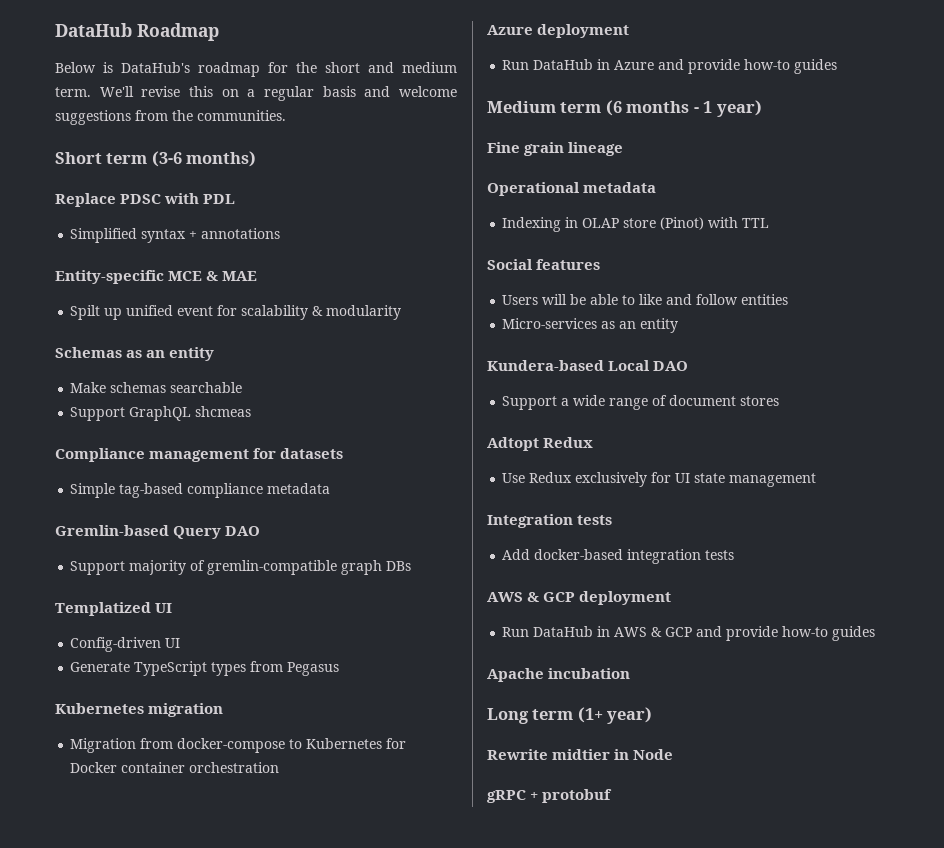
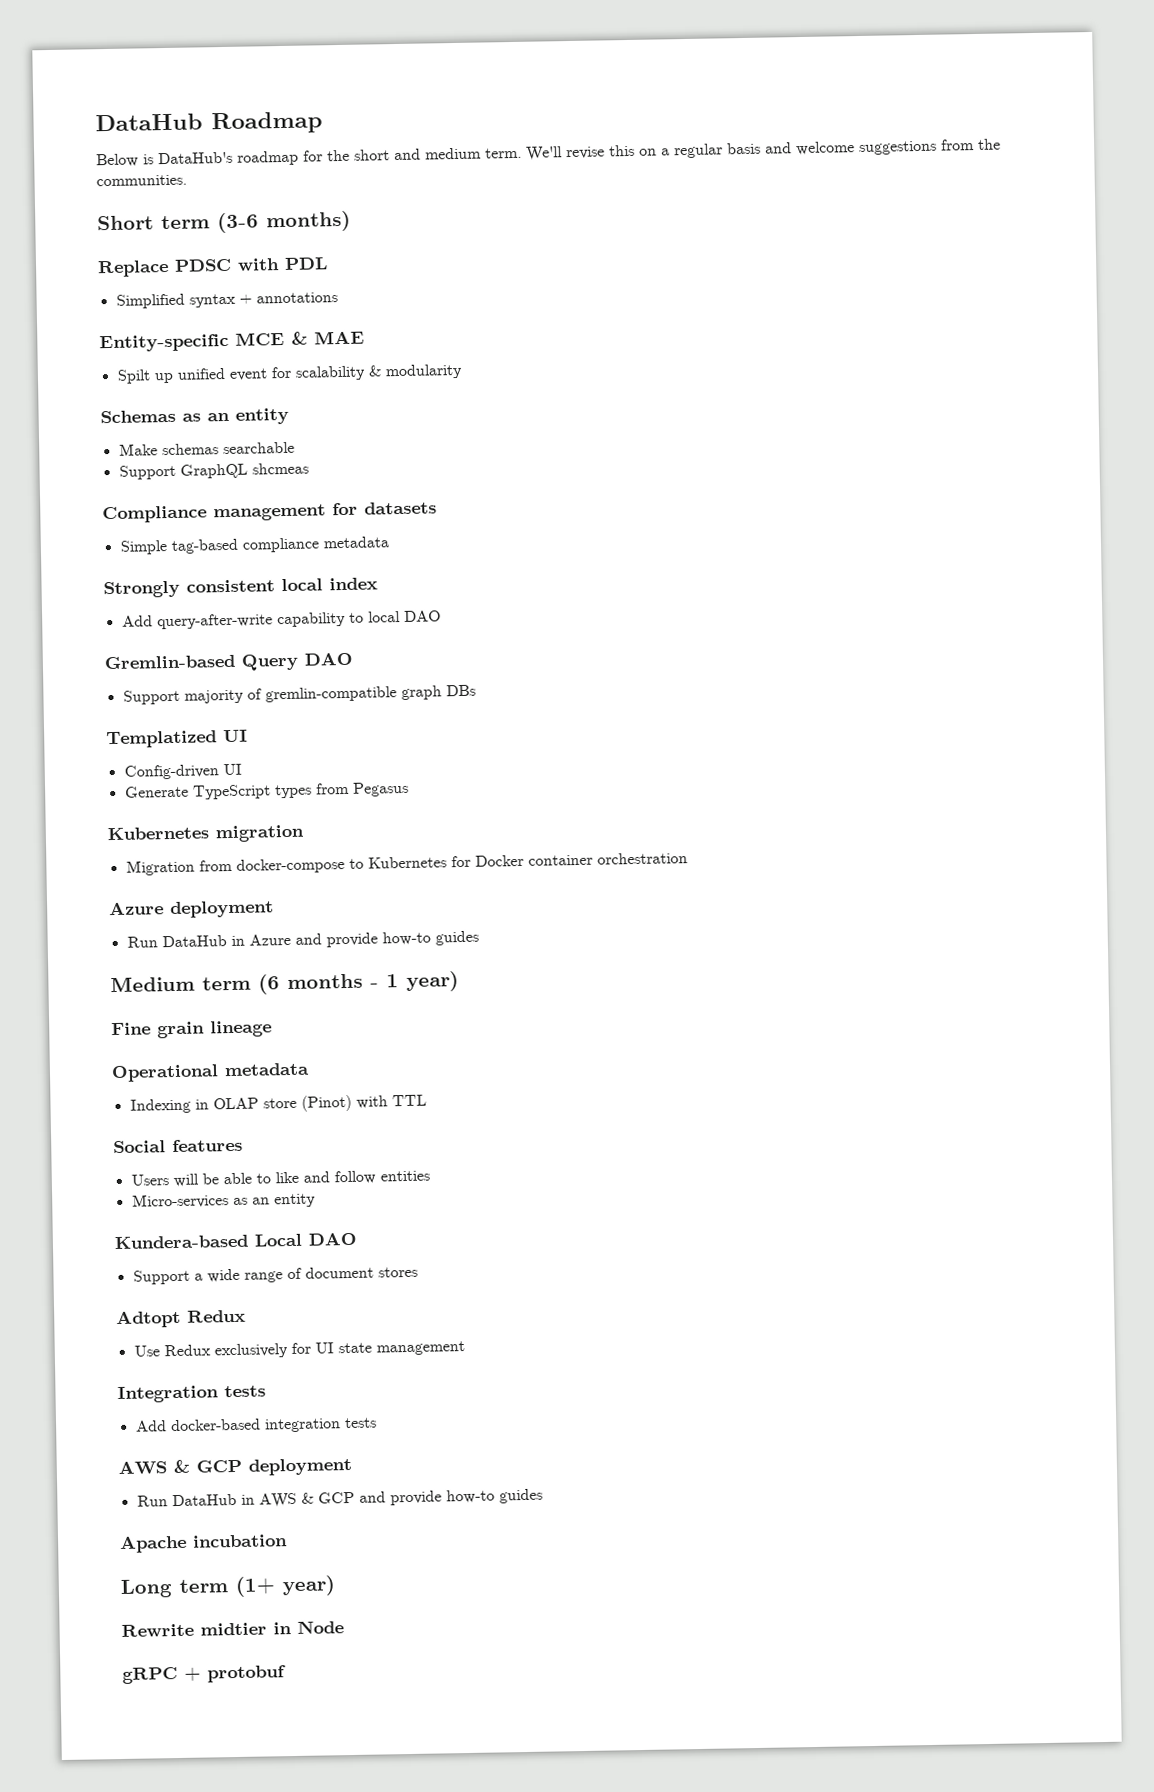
(331, 488) none -> [103,577,378,599] [121,610,441,630] // Strongly consistent local index // Add query-after-write capability to local DAO

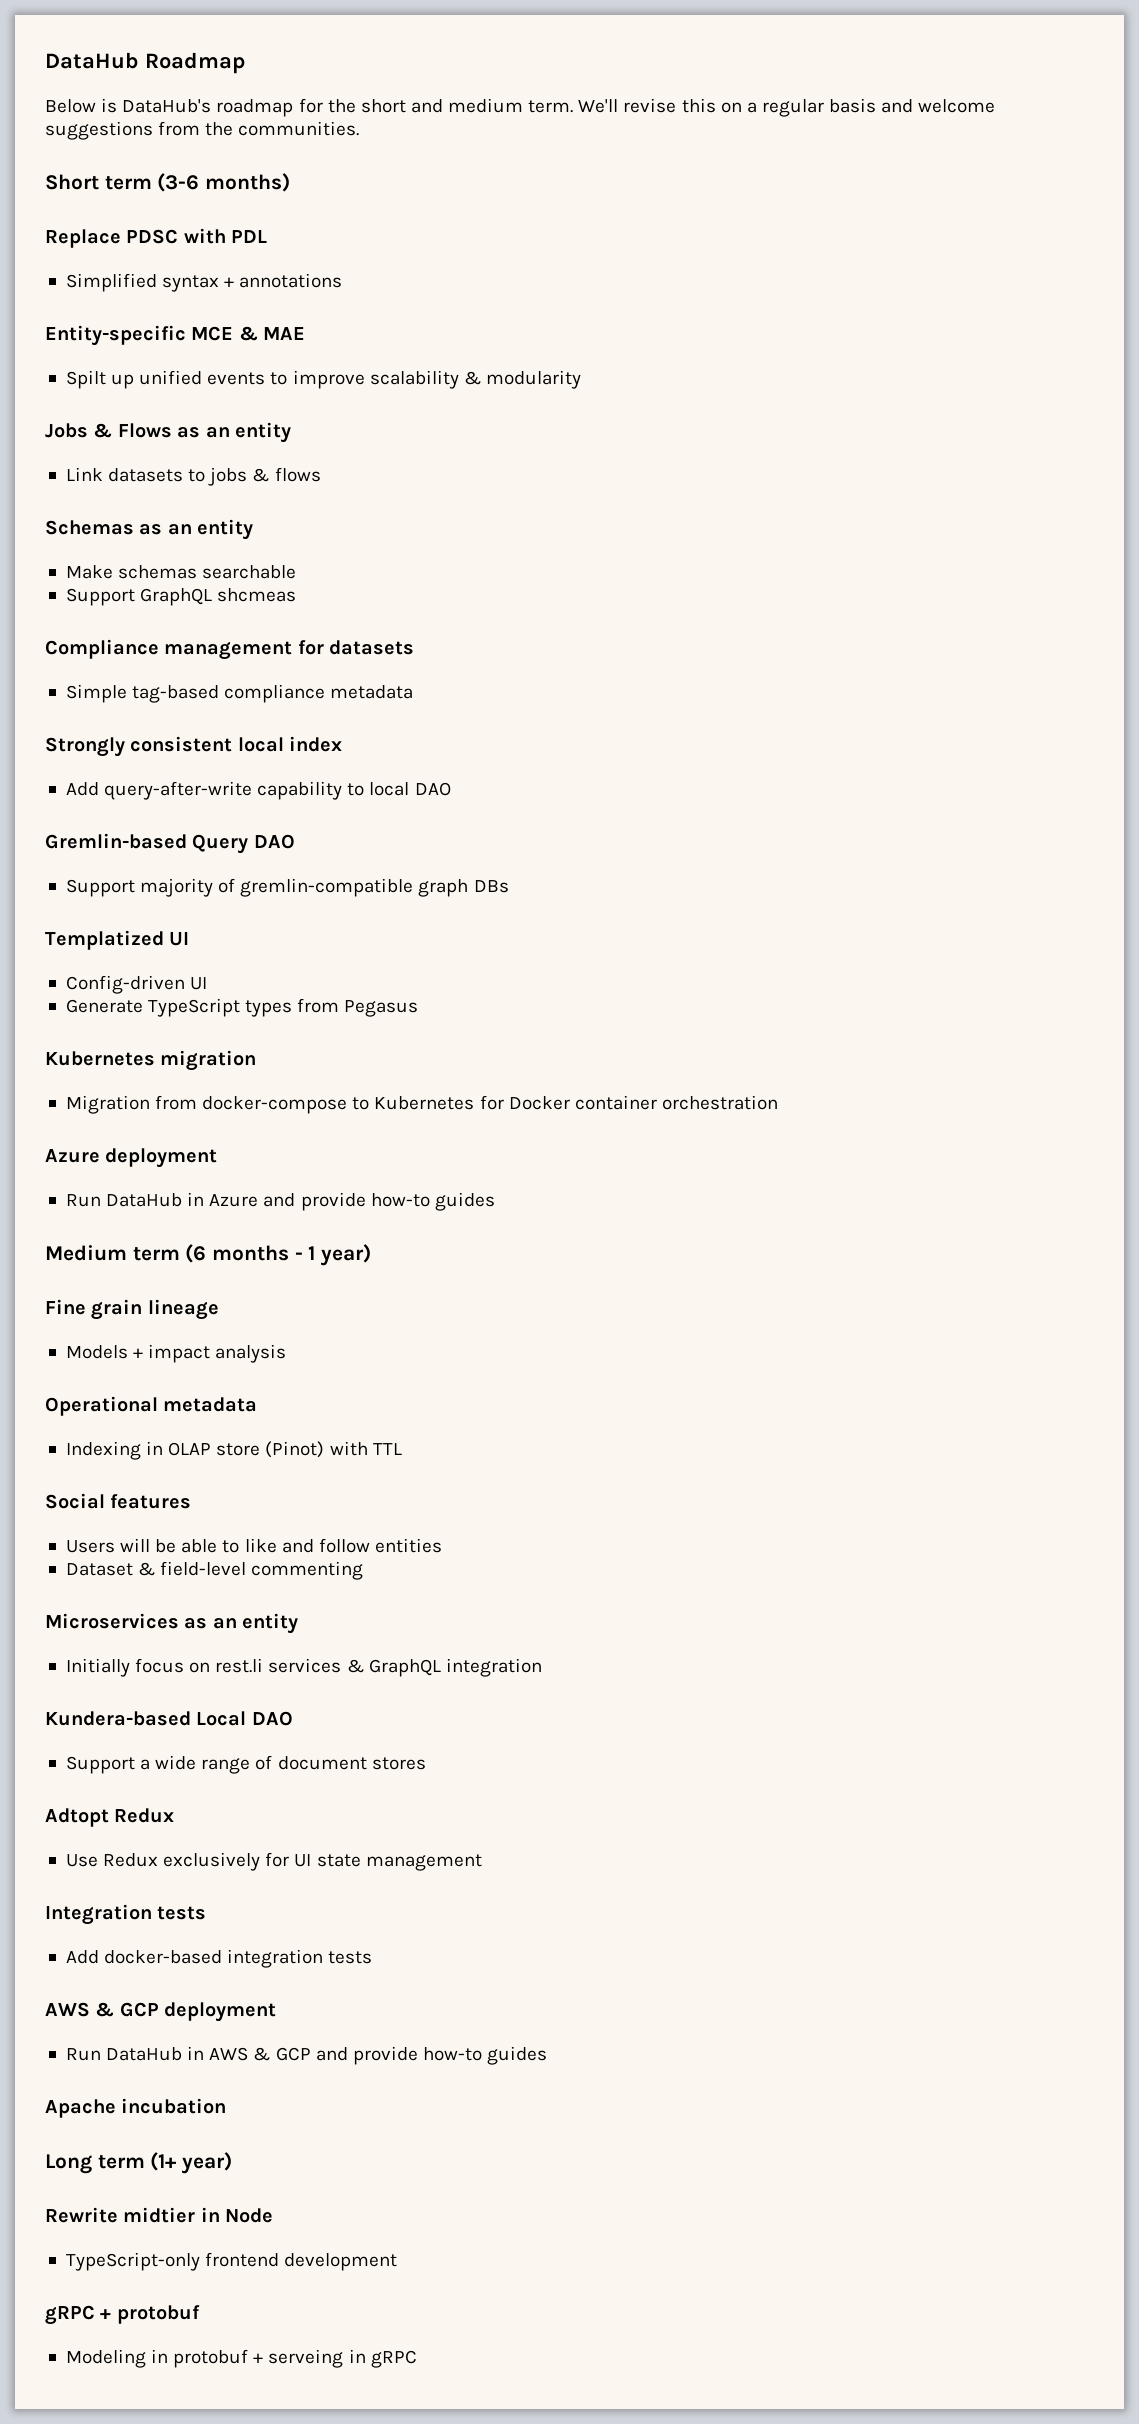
[228,366,292,381] event for -> [207,370,365,389] events to improve
(463, 371) none -> [45,422,291,443] [65,467,321,486] // Jobs & Flows as an entity // Link datasets to jobs & flows
(272, 1029) none -> [65,1344,287,1363] // Models + impact analysis
[131,1193,316,1209] Micro-services as an entity -> [65,1561,364,1580] [45,1613,299,1634] [65,1658,542,1677] Dataset & field-level commenting // Microservices as an entity // Initially focus on rest.li services & GraphQL integration
(344, 1627) none -> [65,2252,398,2271] // TypeScript-only frontend development
(286, 1674) none -> [65,2349,417,2368] // Modeling in protobuf + serveing in gRPC

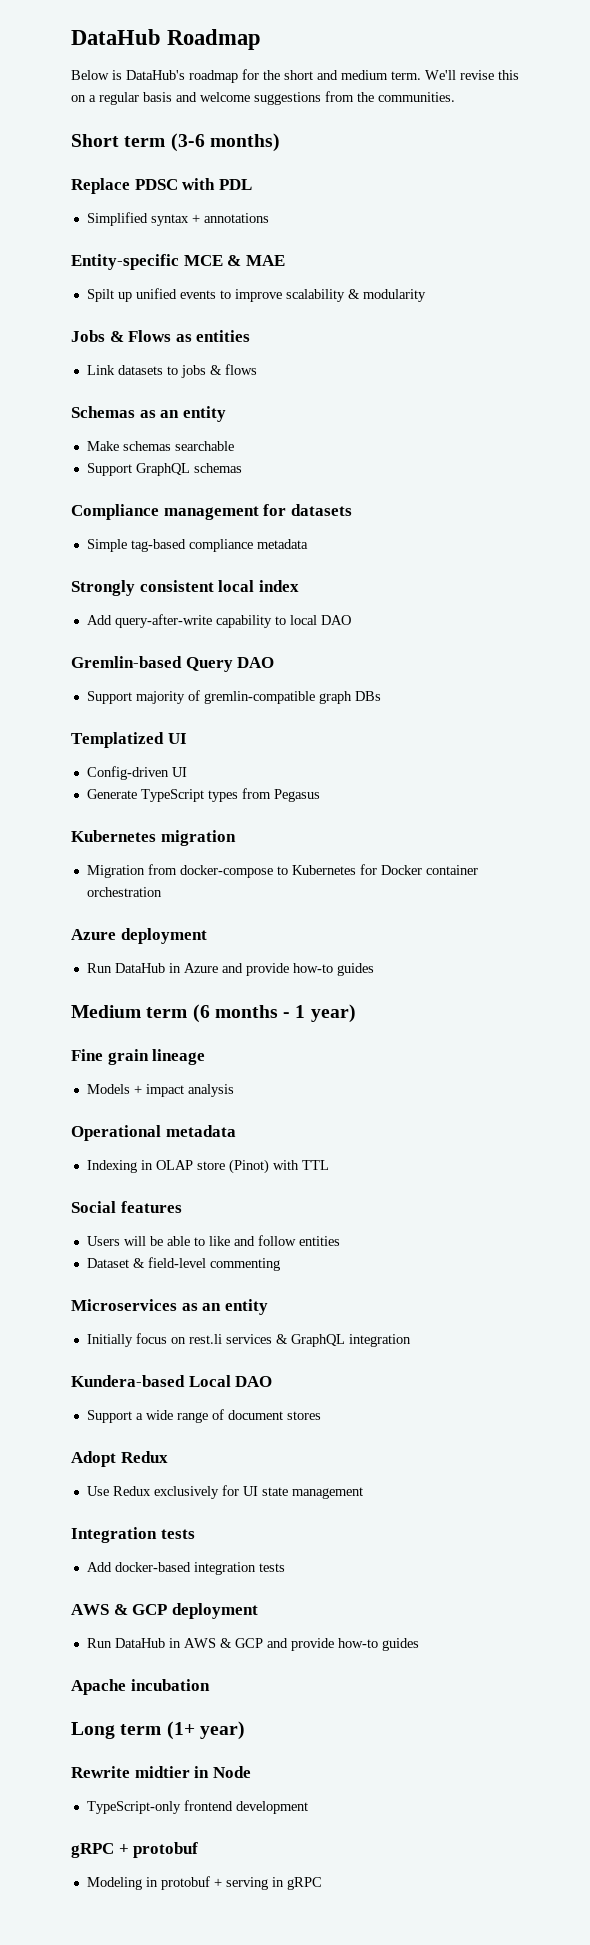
[205,422,291,443] an entity -> [196,330,251,342] entities
[217,588,297,602] shcmeas -> [193,463,242,473] schemas
[45,1808,109,1827] Adtopt -> [71,1451,116,1467] Adopt
[268,2349,344,2368] serveing -> [225,1877,268,1890] serving

